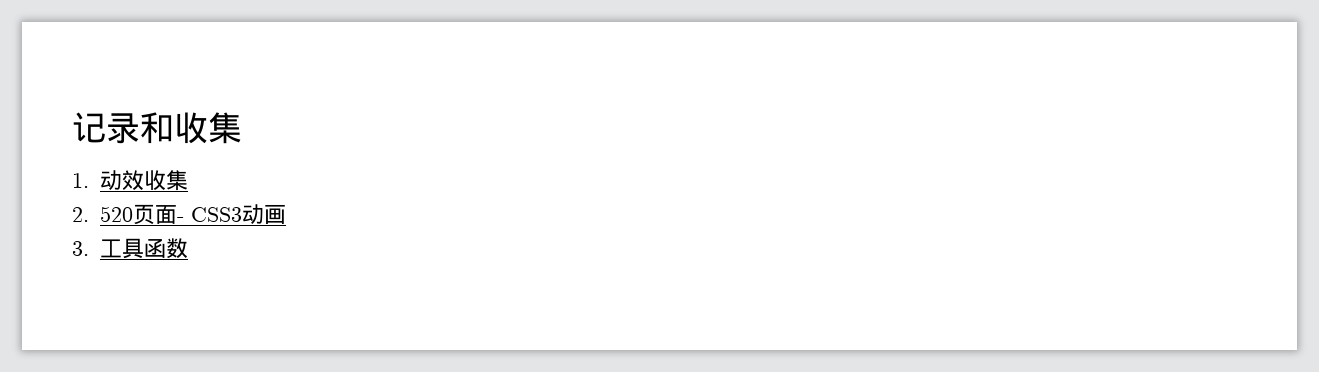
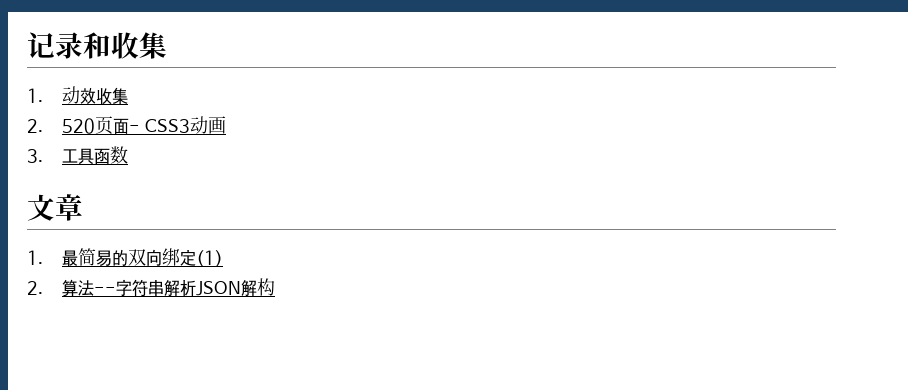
(188, 248) none -> [27,194,83,221] [27,248,223,267] [27,278,275,297] // 文章 // 1.最简易的双向绑定(1) // 2.算法--字符串解析JSON解构

